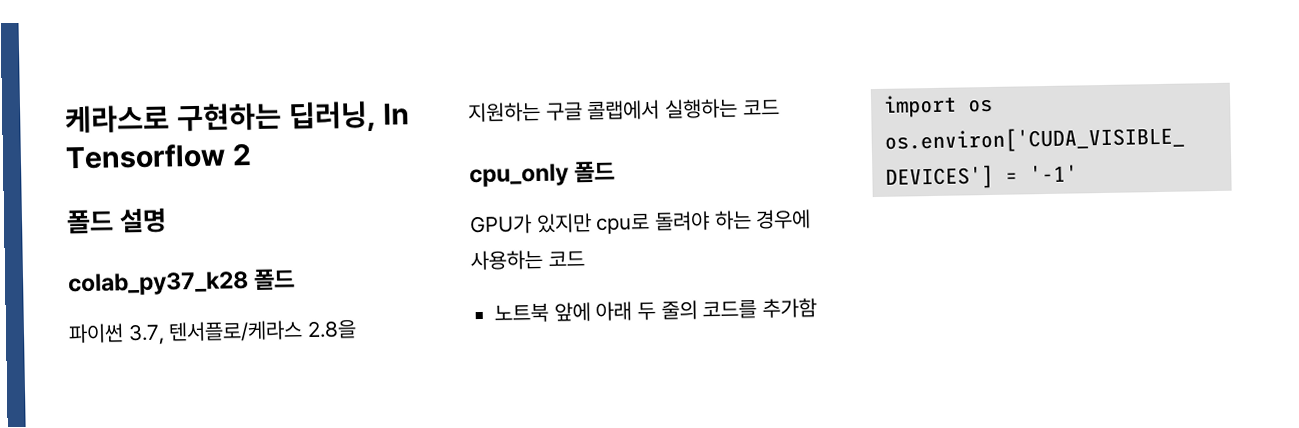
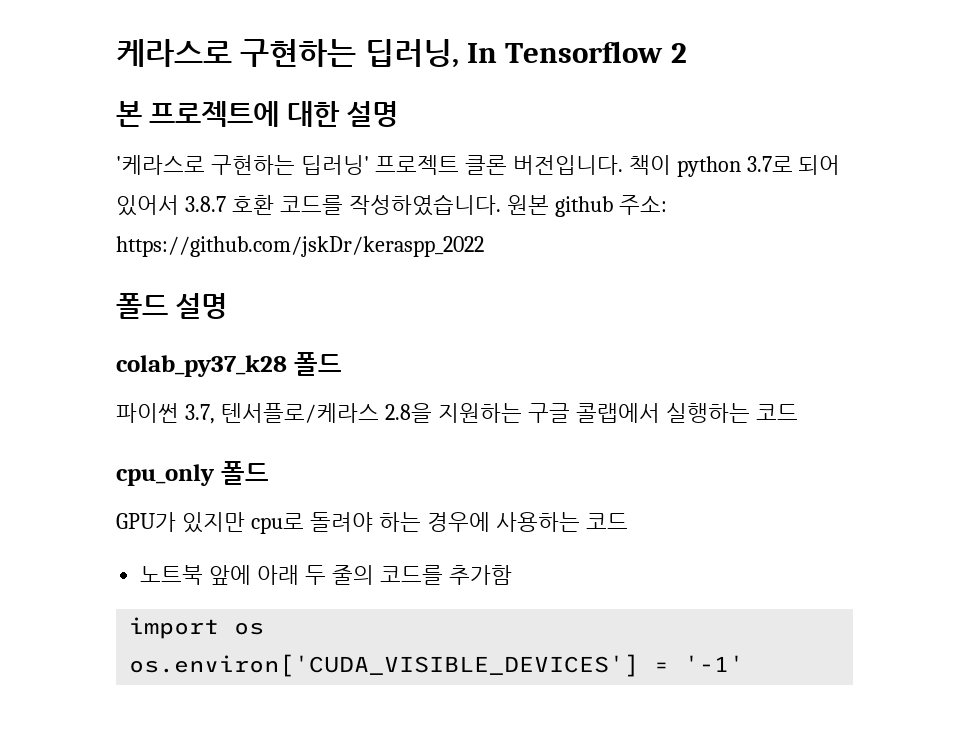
(252, 154) none -> [116,101,399,127] [116,155,841,177] [116,194,667,217] [116,236,484,257] // 본 프로젝트에 대한 설명 // '케라스로 구현하는 딥러닝' 프로젝트 클론 버전입니다. 책이 python 3.7로 되어 있어서 3.8.7 호환 코드를 작성하였습니다. 원본 github 주소: https://github.com/jskDr/keraspp_2022

